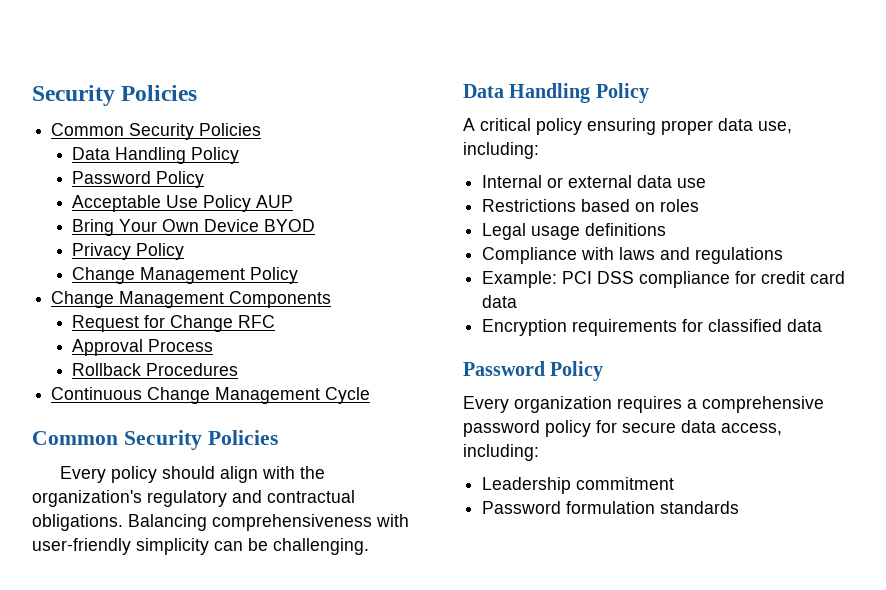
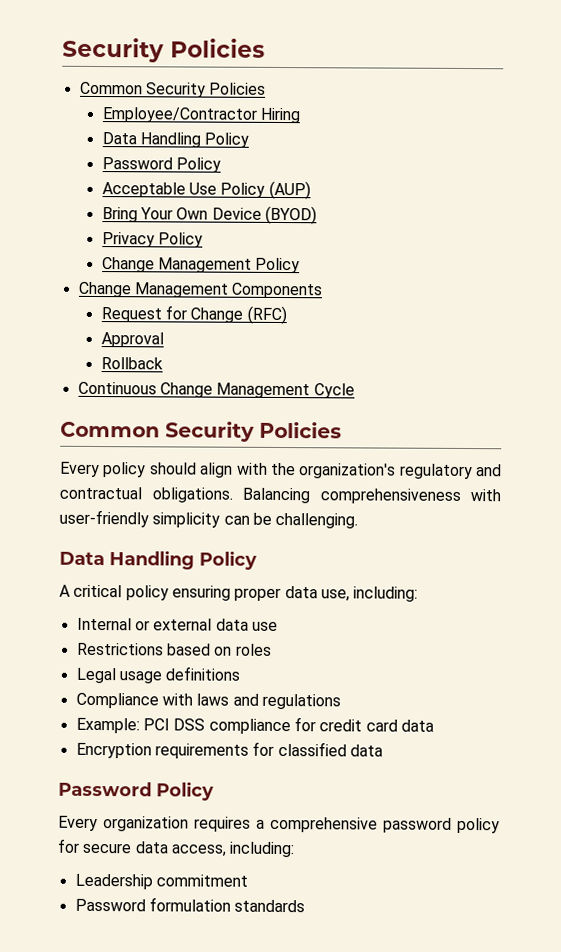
(262, 129) none -> [101,107,300,124] // Employee/Contractor Hiring
[256,195,294,208] AUP -> [268,180,311,200] (AUP)
[264,219,316,232] BYOD -> [264,205,317,225] (BYOD)
[238,315,276,328] RFC -> [246,305,287,325] (RFC)
[148,339,214,352] Process -> (164, 340) none
[146,363,239,376] Procedures -> (163, 363) none

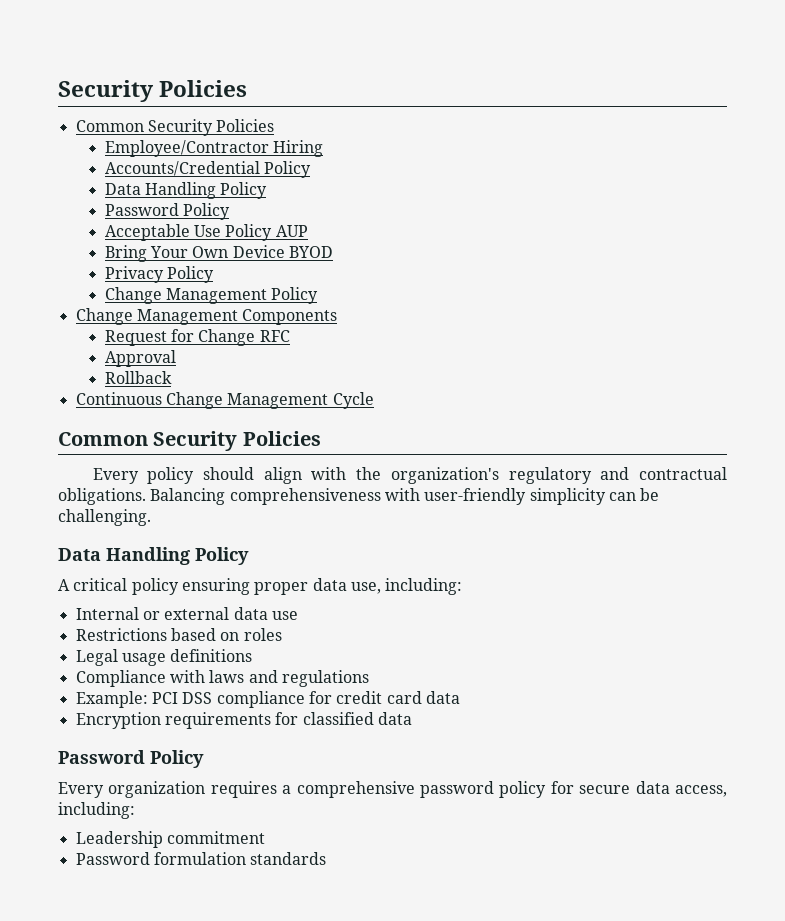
(300, 115) none -> [104,161,311,178] // Accounts/Credential Policy
[268,180,311,200] (AUP) -> [275,225,308,237] AUP
[264,205,317,225] (BYOD) -> [288,246,333,258] BYOD
[246,305,287,325] (RFC) -> [259,330,290,342] RFC

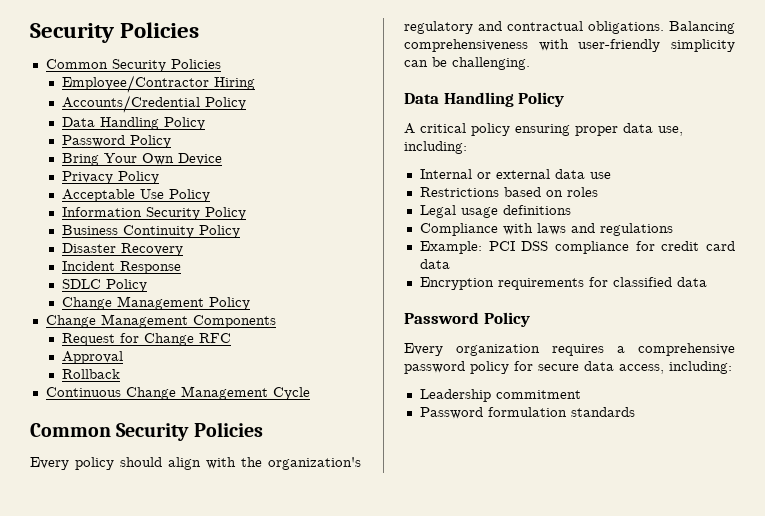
[104,224,308,241] // Acceptable Use Policy AUP -> (172, 141) none
[288,246,333,258] BYOD -> (223, 159) none
(214, 274) none -> [62,189,211,202] [62,207,247,220] [62,225,241,238] [62,243,184,256] [62,261,182,274] [62,279,148,292] // Acceptable Use Policy // Information Security Policy // Business Continuity Policy // Disaster Recovery // Incident Response // SDLC Policy

